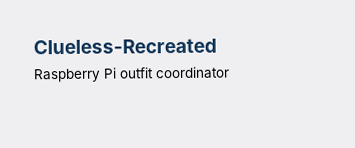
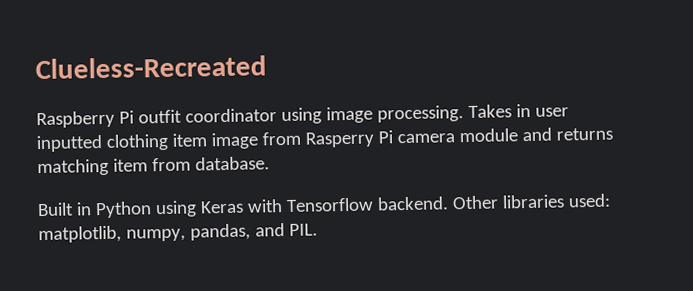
(230, 73) none -> [280,103,569,125] [36,127,613,153] [37,156,270,177] [37,193,611,219] [38,223,318,244] using image processing. Takes in user inputted clothing item image from Rasperry Pi camera module and returns matching item from database. // Built in Python using Keras with Tensorflow backend. Other libraries used: matplotlib, numpy, pandas, and PIL.

